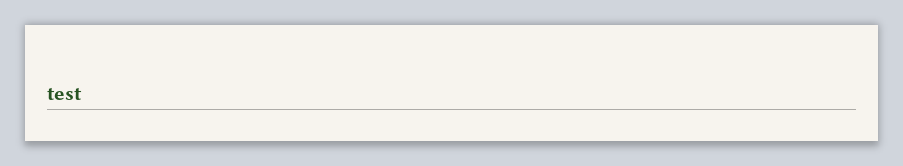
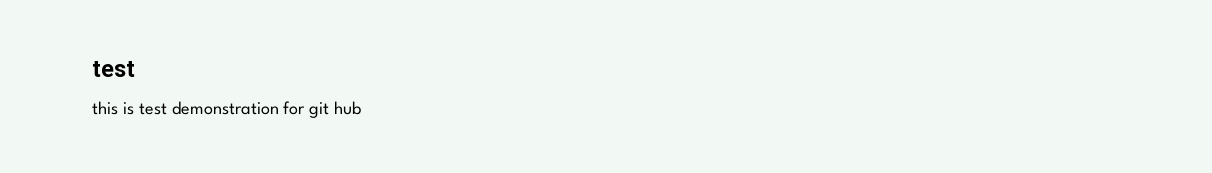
[47,87,82,100] test -> [92,61,135,77] [92,101,362,118] test // this is test demonstration for git hub

